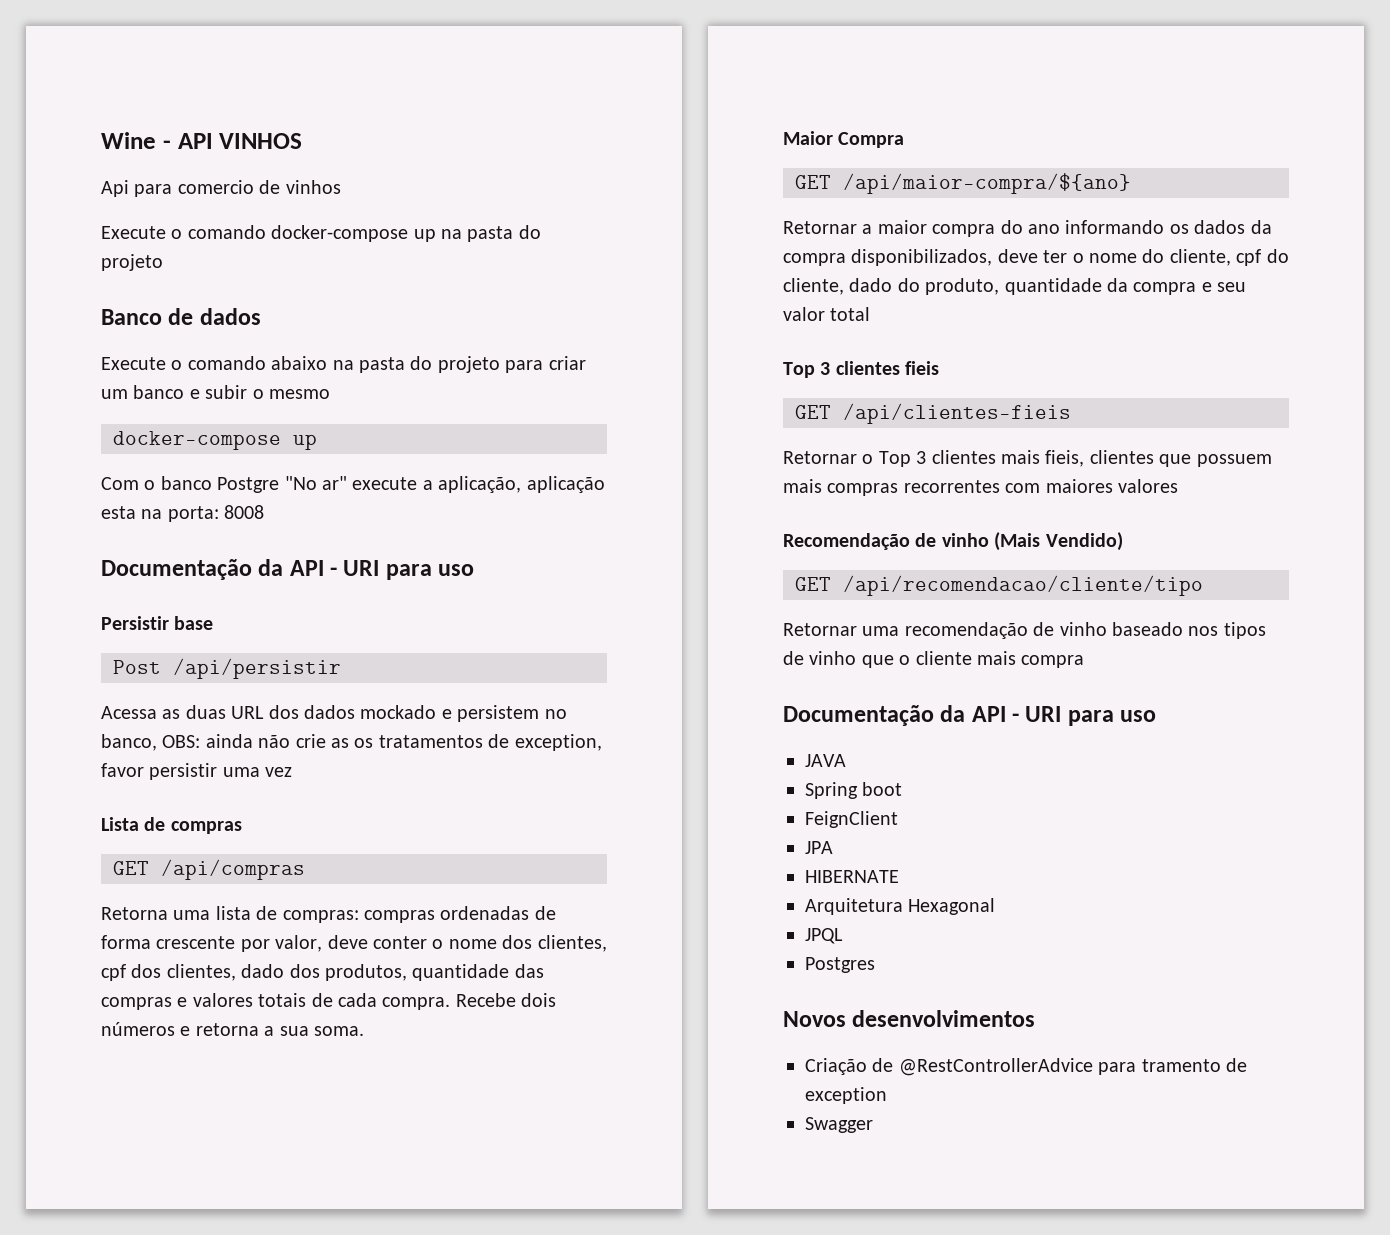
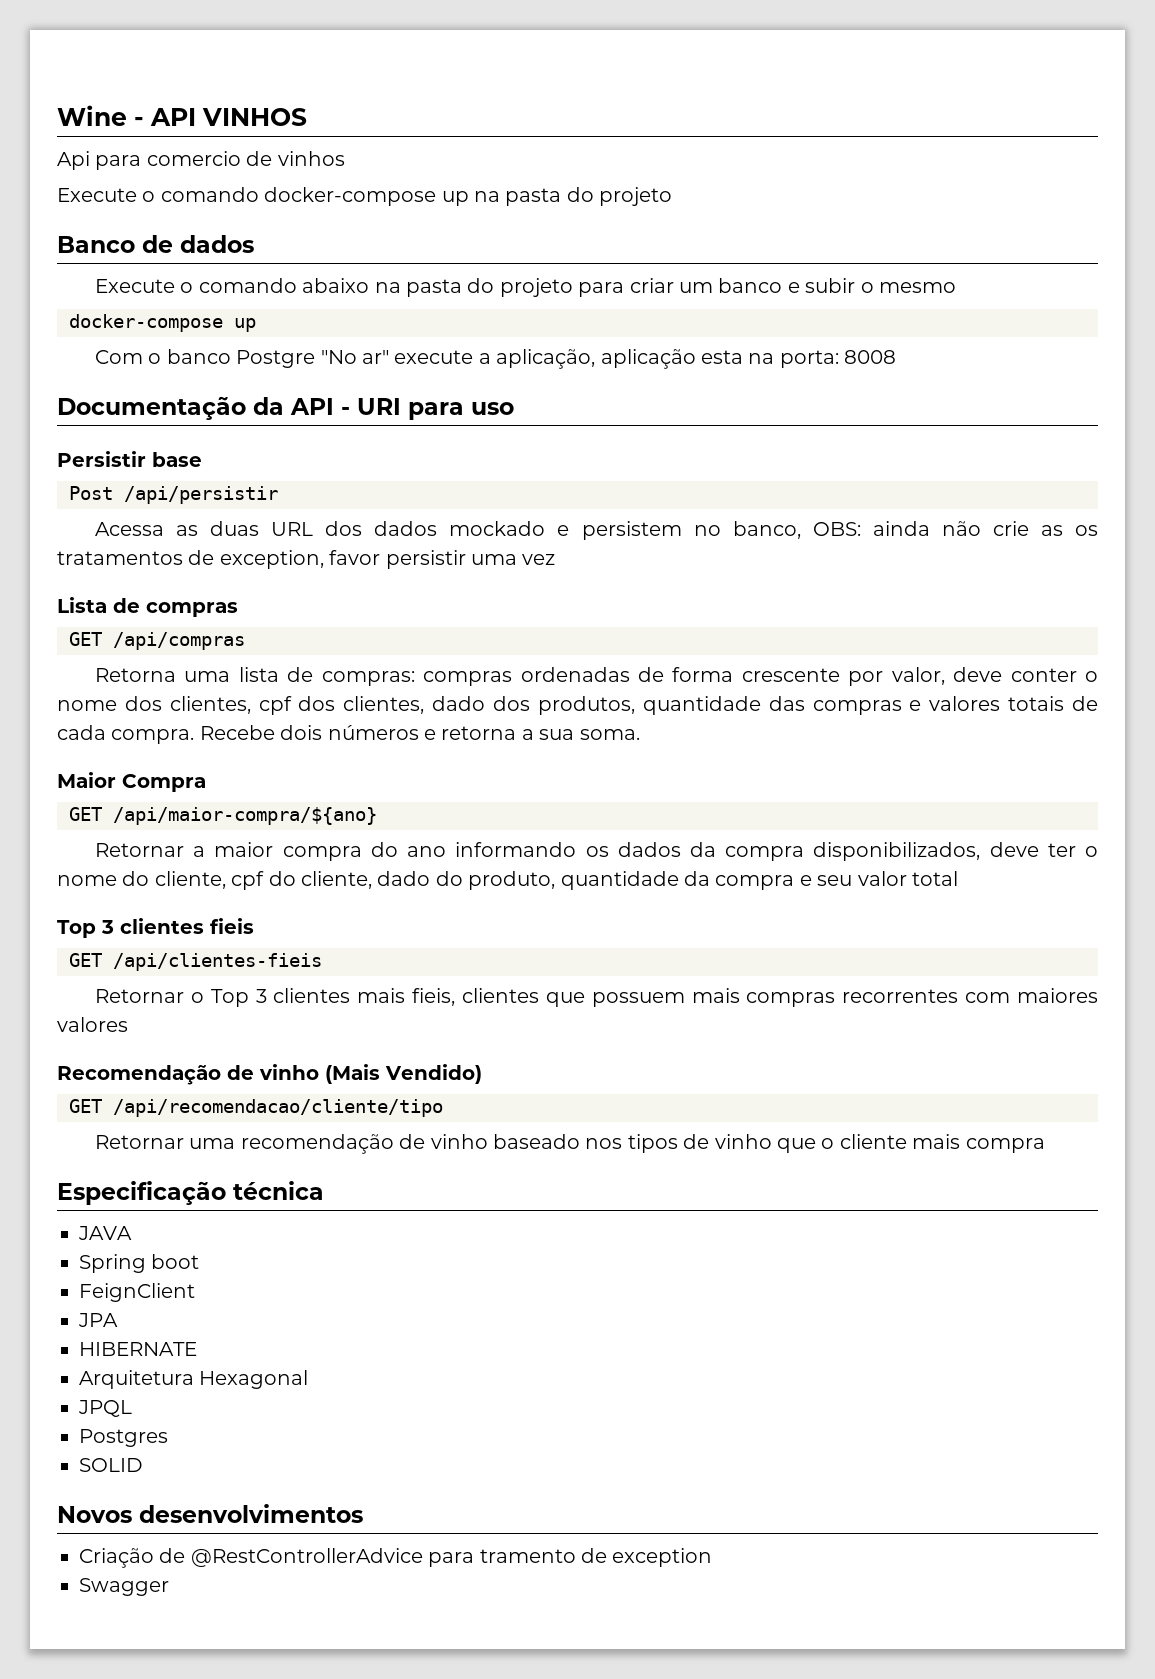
[783,705,1157,726] Documentação da API - URI para uso -> [57,1181,324,1205] Especificação técnica
(875, 965) none -> [79,1458,143,1472] // SOLID

